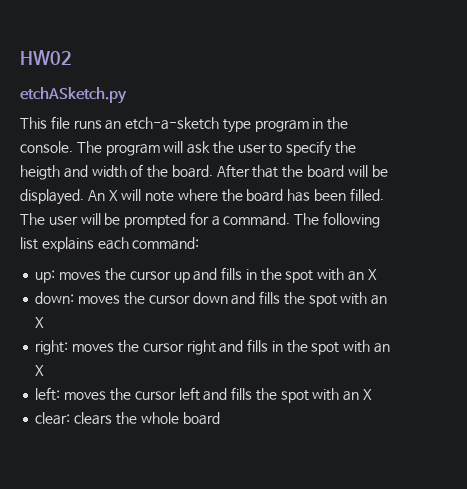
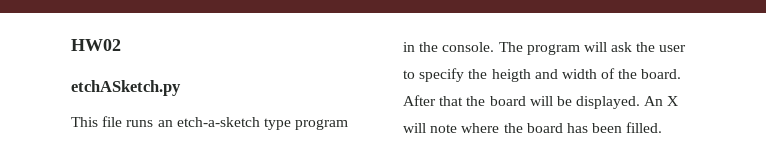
[20,212,381,228] [20,237,200,252] [35,267,377,283] [35,291,388,307] [35,317,45,328] [35,339,390,355] [35,365,45,376] [35,387,372,403] [35,412,220,425] The user will be prompted for a command. The following list explains each command: // up: moves the cursor up and fills in the spot with an X // down: moves the cursor down and fills the spot with an X // right: moves the cursor right and fills in the spot with an X // left: moves the cursor left and fills the spot with an X // clear: clears the whole board -> (663, 127) none

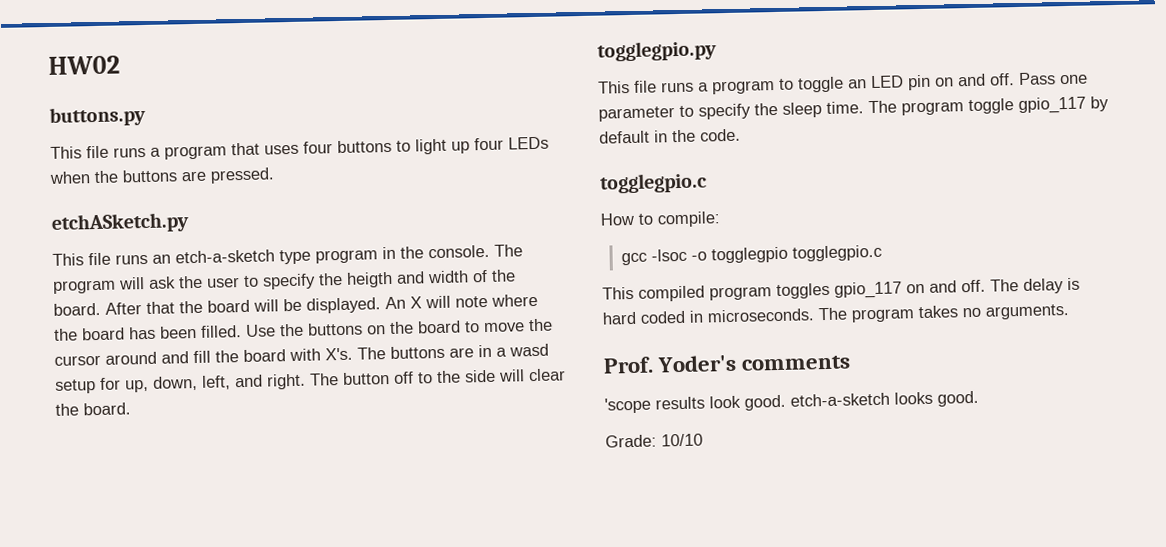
(121, 45) none -> [49,105,146,127] [50,136,549,160] [49,167,275,184] // buttons.py // This file runs a program that uses four buttons to light up four LEDs when the buttons are pressed.
(663, 127) none -> [245,318,553,337] [54,343,549,366] [55,368,566,394] [55,402,131,416] [597,40,717,62] [598,72,1088,95] [598,96,1109,122] [599,128,741,144] [599,172,707,194] [600,211,721,228] [620,244,882,266] [602,277,1080,302] [602,304,1070,325] [603,354,852,374] [604,390,979,414] [605,433,703,448] Use the buttons on the board to move the cursor around and fill the board with X's. The buttons are in a wasd setup for up, down, left, and right. The button off to the side will clear the board. // togglegpio.py // This file runs a program to toggle an LED pin on and off. Pass one parameter to specify the sleep time. The program toggle gpio_117 by default in the code. // togglegpio.c // How to compile: // gcc -lsoc -o togglegpio togglegpio.c // This compiled program toggles gpio_117 on and off. The delay is hard coded in microseconds. The program takes no arguments. // Prof. Yoder's comments // 'scope results look good. etch-a-sketch looks good. // Grade: 10/10

